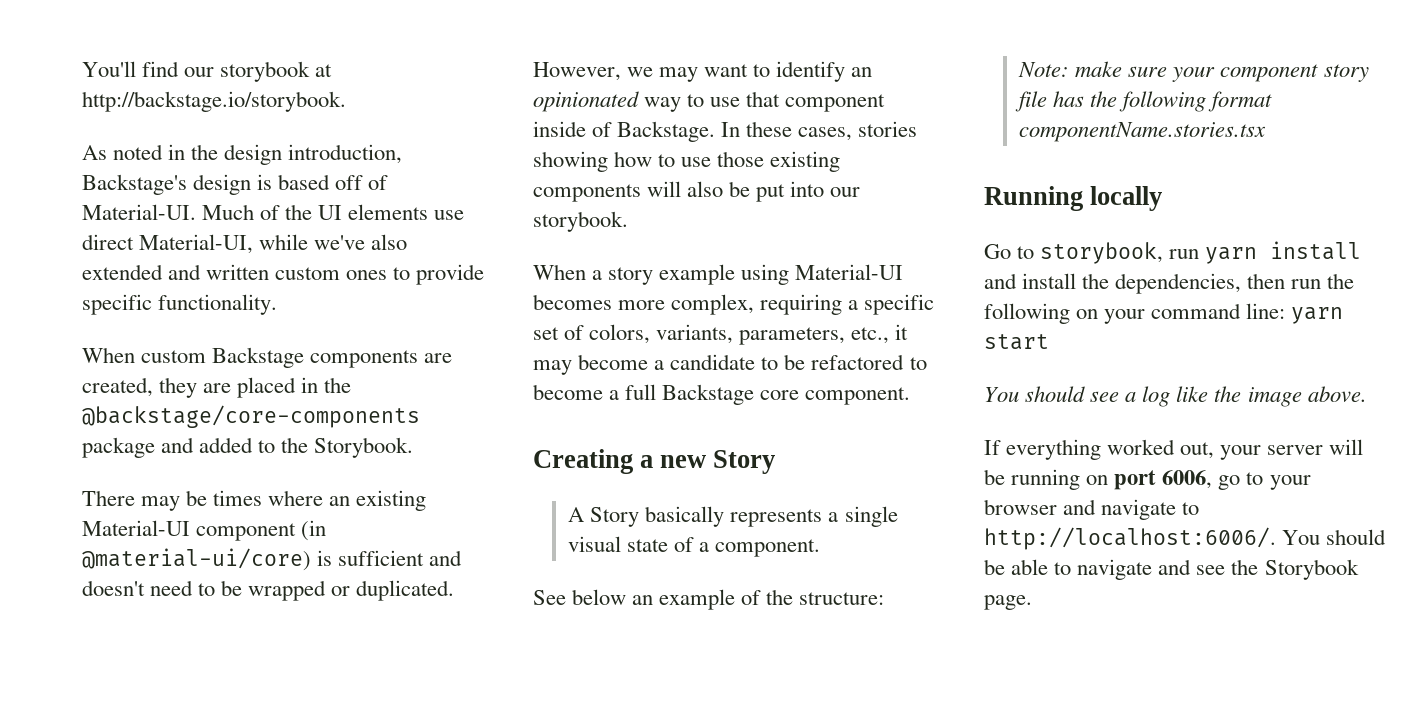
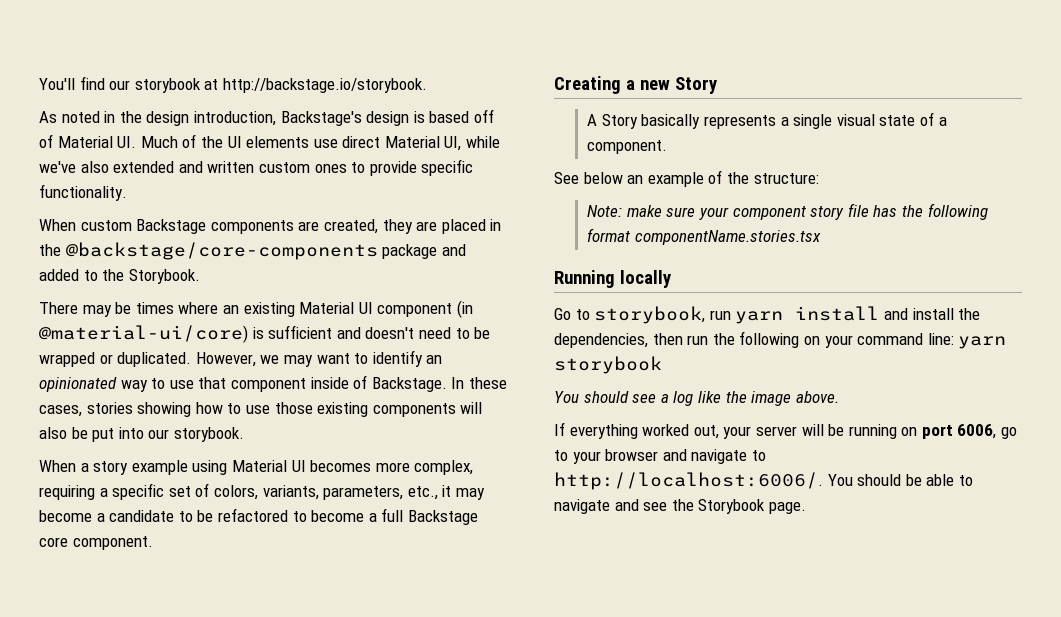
[82,204,196,220] Material-UI. -> [57,136,137,148] Material UI.
[139,234,254,254] Material-UI, -> [384,136,462,151] Material UI,
[82,520,190,536] Material-UI -> [299,302,373,314] Material UI
[795,264,904,280] Material-UI -> [231,460,306,472] Material UI
[984,334,1049,350] start -> [554,356,662,374] storybook

